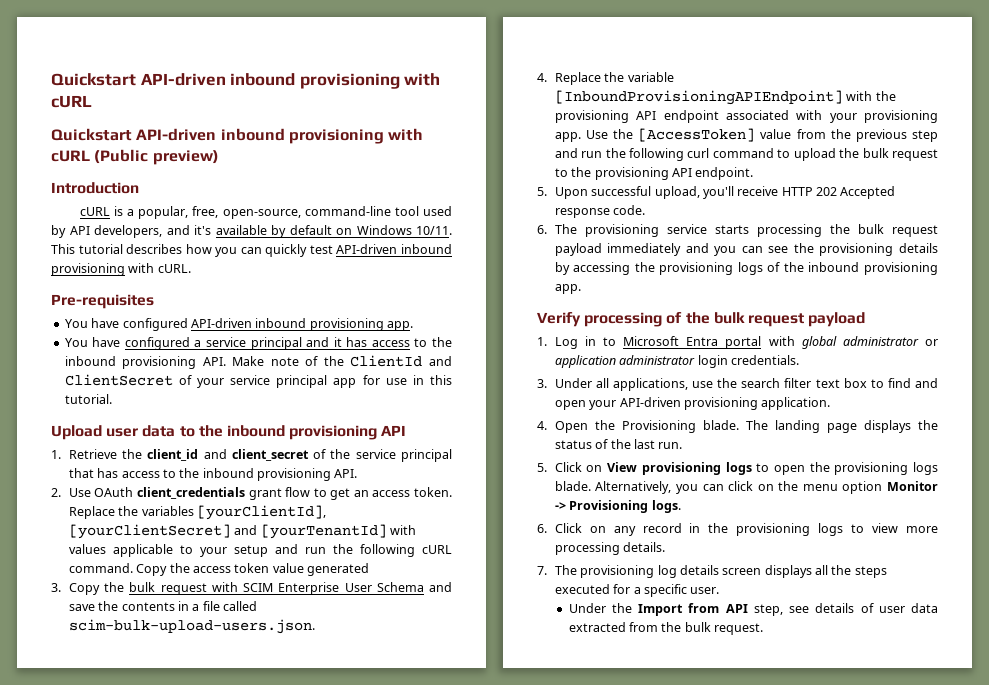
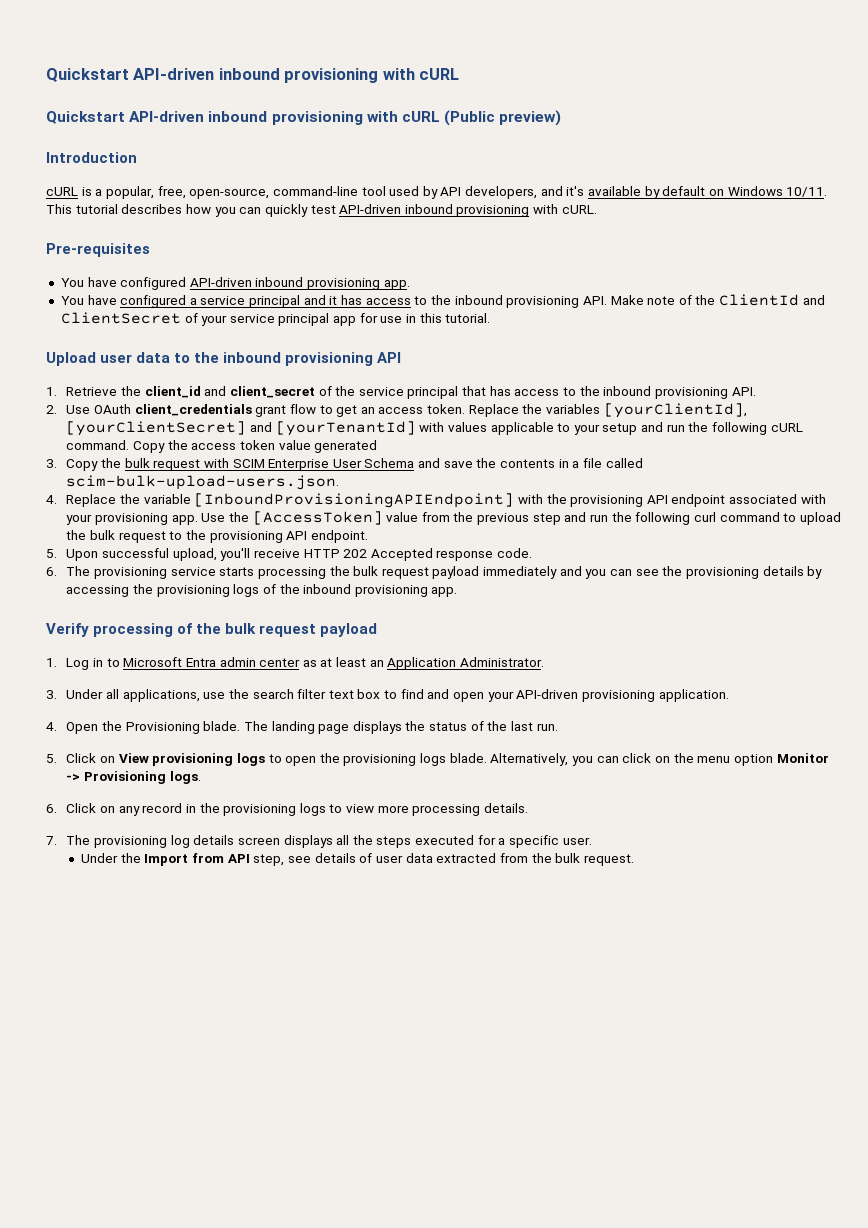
[725,336,938,349] [554,355,799,368] portal with global administrator or application administrator login credentials. -> [219,657,545,670] admin center as at least an Application Administrator.

